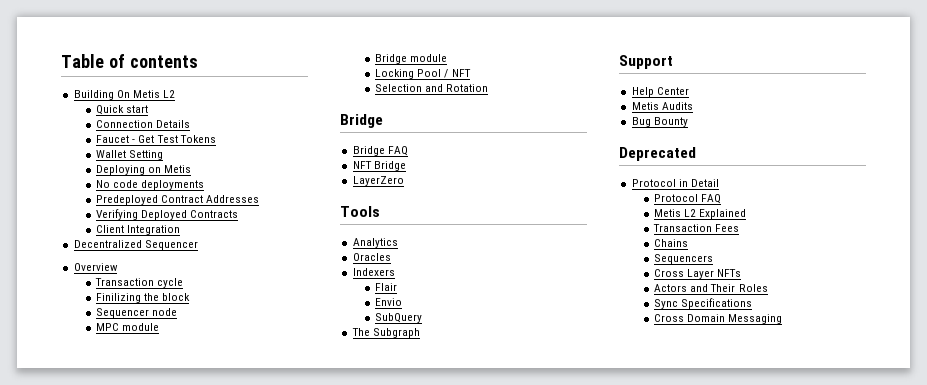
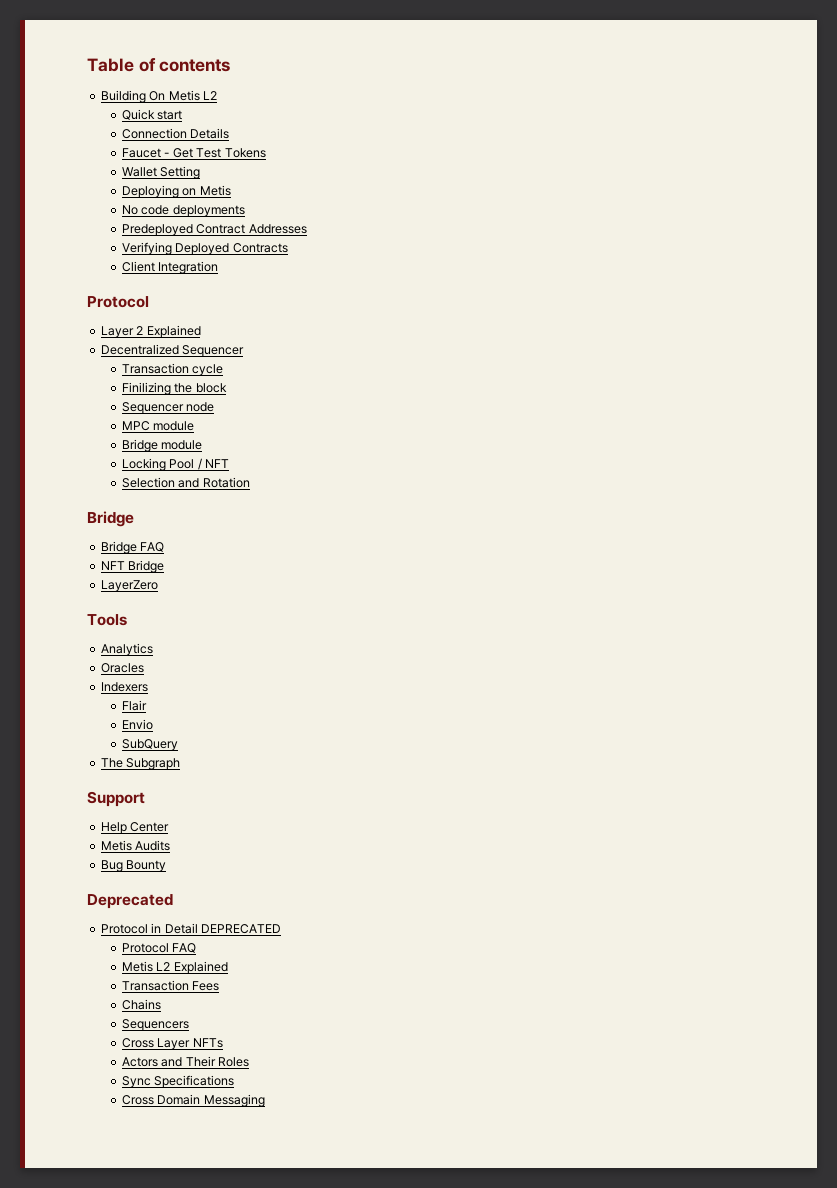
(181, 230) none -> [87,296,149,308] [100,325,201,338] // Protocol // Layer 2 Explained
[73,263,118,271] // Overview -> (245, 351) none
(719, 183) none -> [200,924,281,934] DEPRECATED

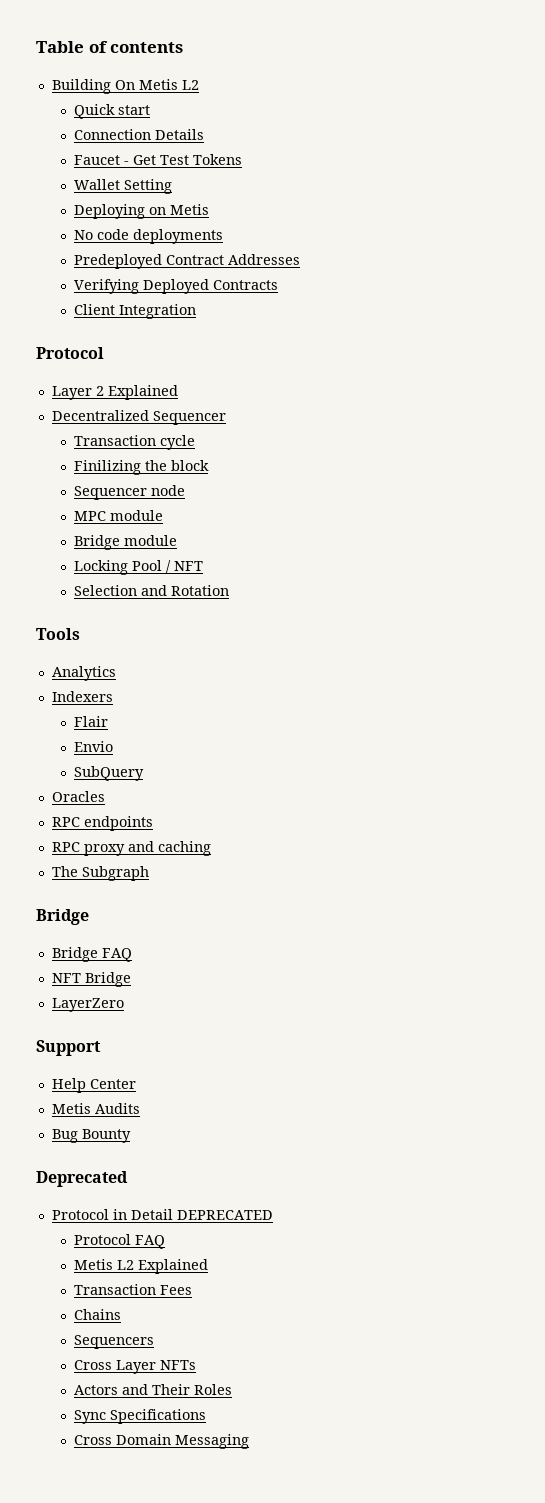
(250, 482) none -> [36,628,80,640] [51,666,116,681] [51,691,113,702] [73,716,108,727] [73,741,113,752] [73,766,144,781] [51,791,105,802] [51,816,153,831] [51,841,211,856] [51,866,149,881] // Tools // Analytics // Indexers // Flair // Envio // SubQuery // Oracles // RPC endpoints // RPC proxy and caching // The Subgraph
[87,614,127,626] [100,643,153,656] [100,663,144,673] [100,682,148,692] [122,700,148,711] [122,719,154,730] [122,739,179,751] [100,758,181,770] // Tools // Analytics // Oracles // Indexers // Flair // Envio // SubQuery // The Subgraph -> (124, 1005) none

